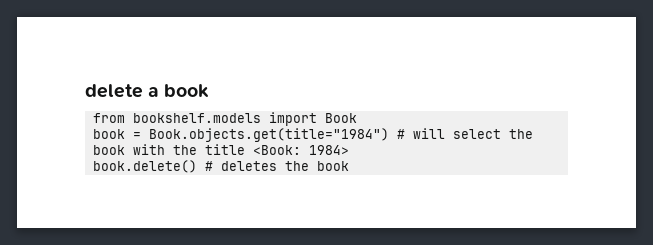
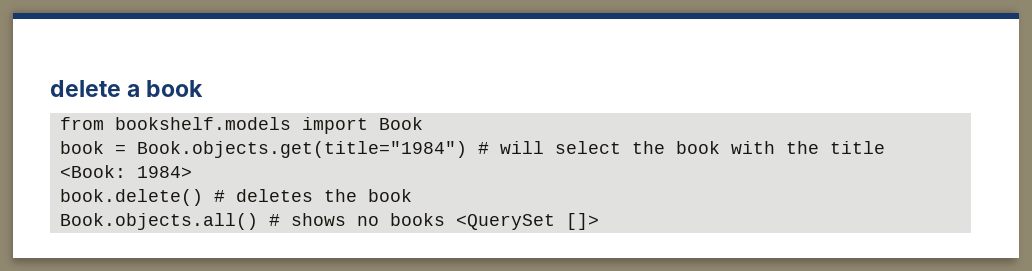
(350, 166) none -> [59,213,599,230] // Book.objects.all() # shows no books <QuerySet []>

